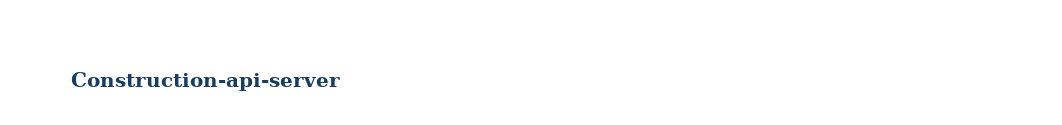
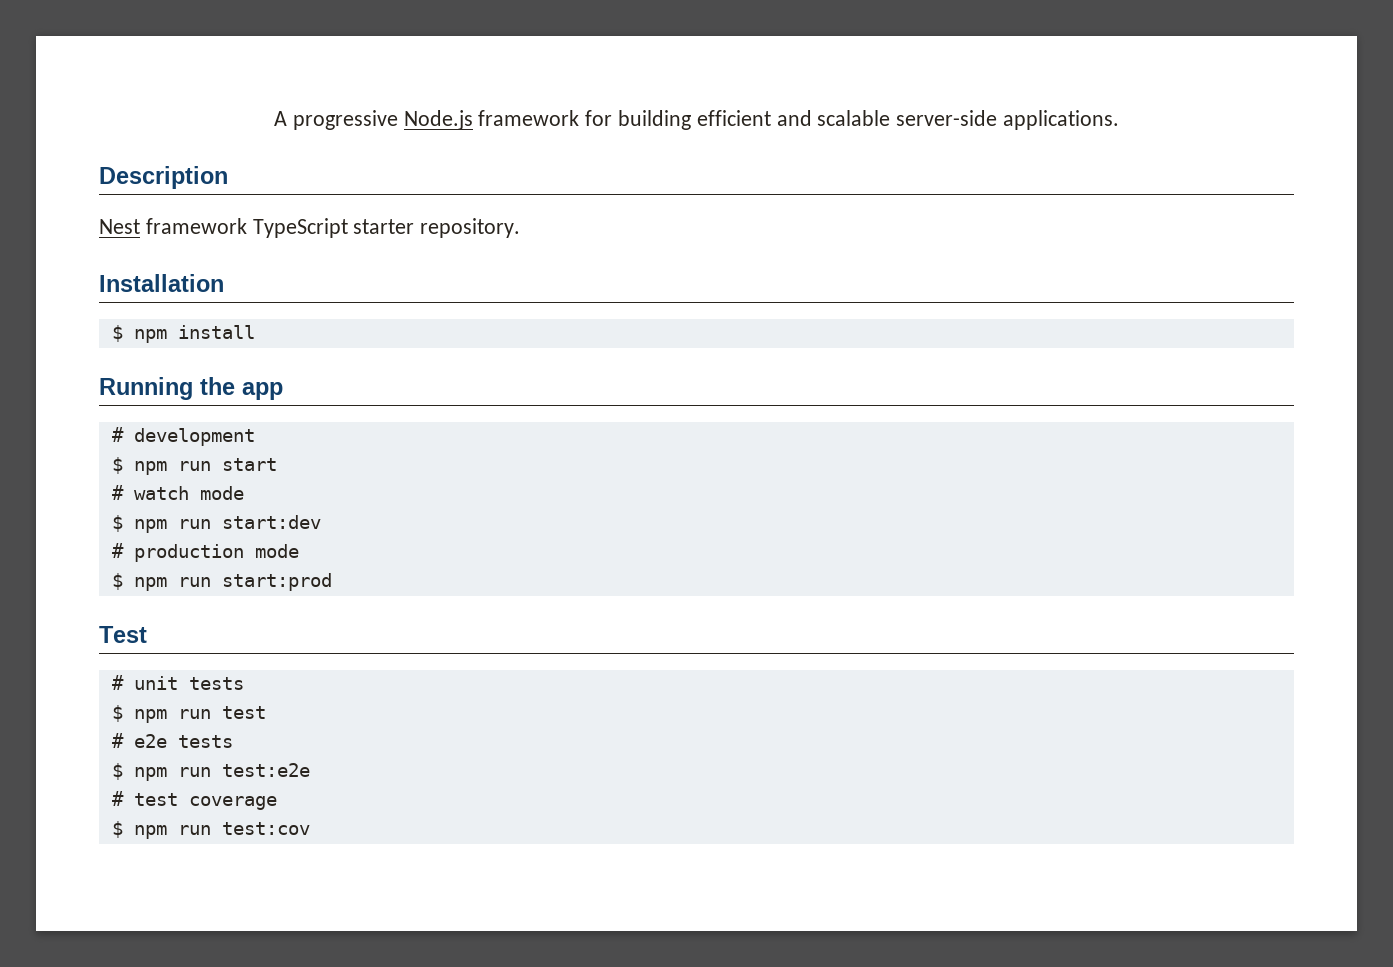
[71,72,340,91] Construction-api-server -> [273,110,1120,130] [99,166,228,189] [99,218,521,238] [99,274,224,292] [111,325,255,343] [99,377,283,400] [111,427,255,446] [111,457,277,475] [111,485,244,500] [111,515,321,533] [111,543,299,562] [111,573,332,591] [99,626,147,643] [111,675,244,690] [111,705,266,723] [111,733,233,748] [111,763,310,781] [111,791,277,810] [111,821,310,839] A progressive Node.js framework for building efficient and scalable server-side applications. // Description // Nest framework TypeScript starter repository. // Installation // $ npm install // Running the app // # development // $ npm run start // # watch mode // $ npm run start:dev // # production mode // $ npm run start:prod // Test // # unit tests // $ npm run test // # e2e tests // $ npm run test:e2e // # test coverage // $ npm run test:cov

